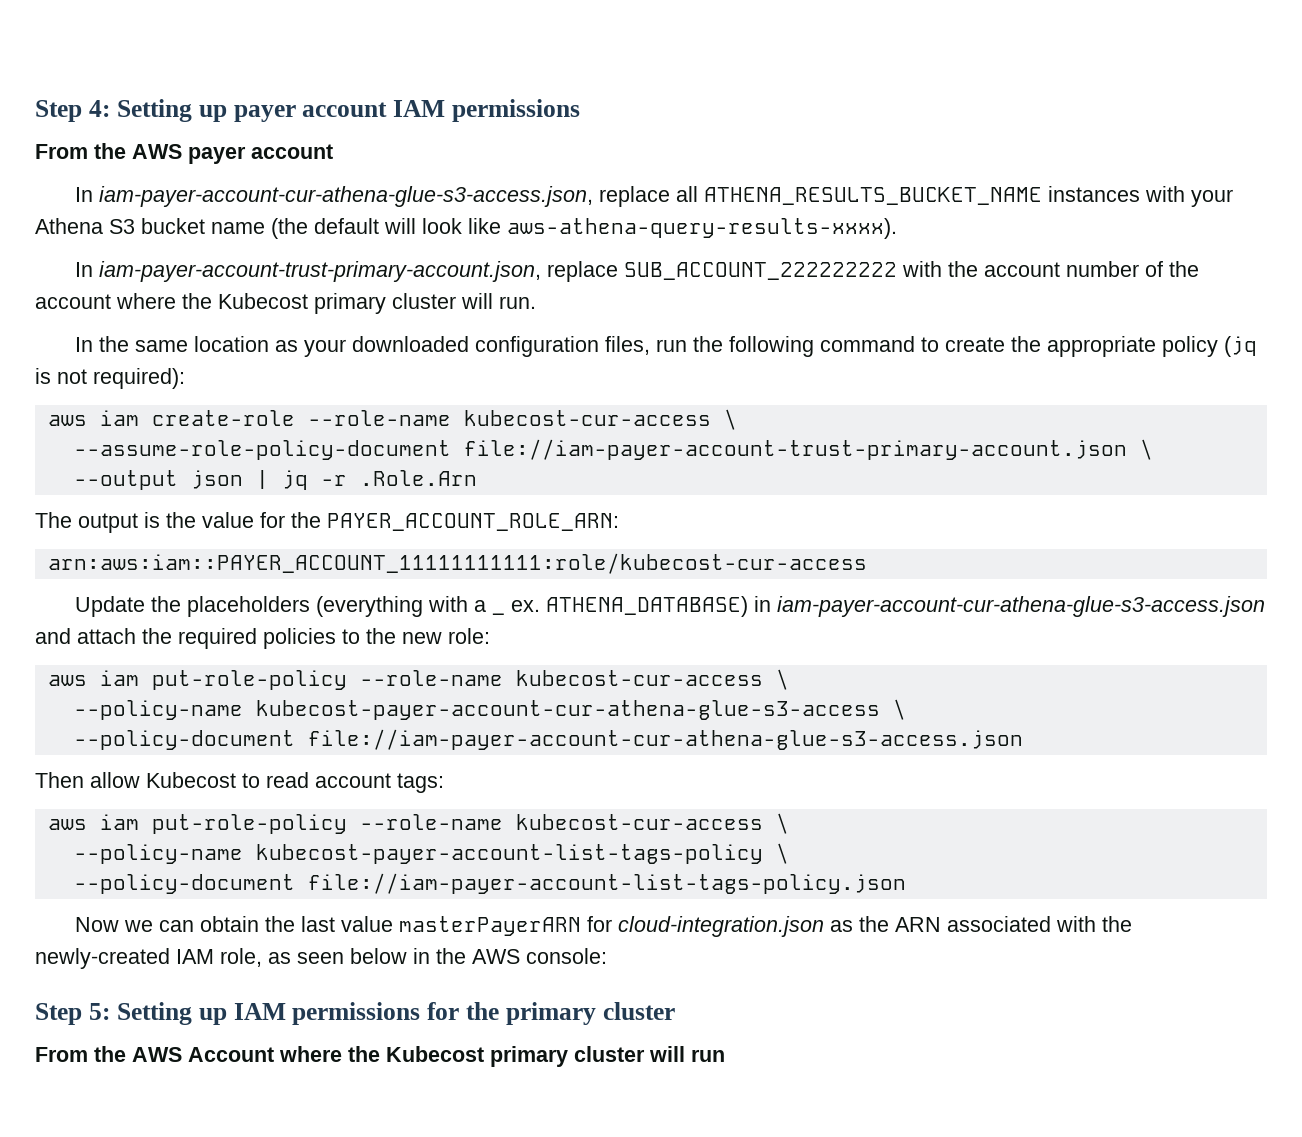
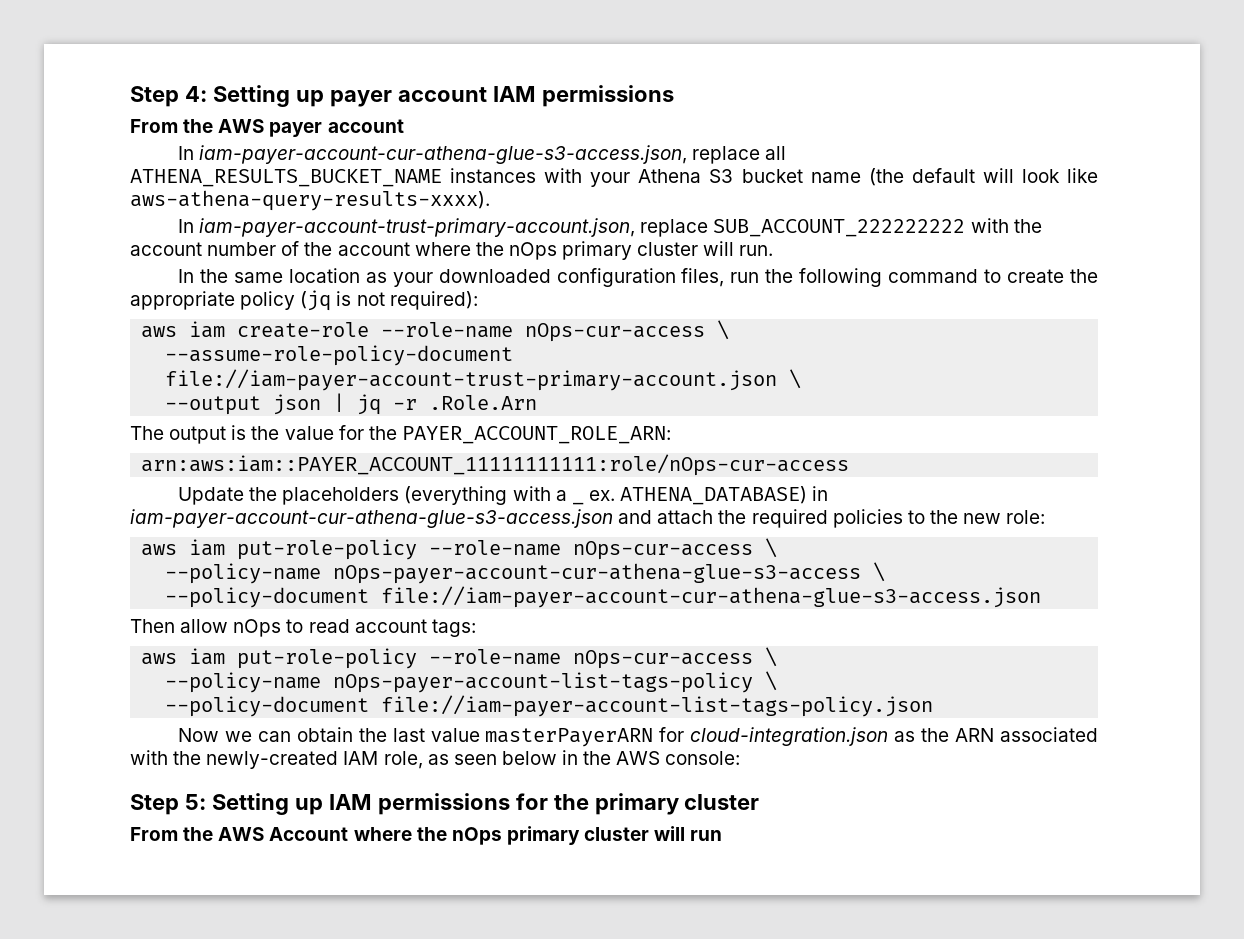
[218,293,308,309] Kubecost -> [508,242,557,260] nOps
[463,410,711,426] kubecost-cur-access -> [525,323,706,342] nOps-cur-access
[47,553,867,574] arn:aws:iam::PAYER_ACCOUNT_11111111111:role/kubecost-cur-access -> [141,454,850,476] arn:aws:iam::PAYER_ACCOUNT_11111111111:role/nOps-cur-access
[515,669,789,690] [73,700,880,720] kubecost-cur-access \ // --policy-name kubecost-payer-account-cur-athena-glue-s3-access -> [573,538,778,560] [165,563,862,584] nOps-cur-access \ // --policy-name nOps-payer-account-cur-athena-glue-s3-access
[146,772,236,788] Kubecost -> [233,619,282,637] nOps
[515,813,789,834] [73,844,763,864] kubecost-cur-access \ // --policy-name kubecost-payer-account-list-tags-policy -> [573,647,778,669] [165,672,754,693] nOps-cur-access \ // --policy-name nOps-payer-account-list-tags-policy
[386,1046,484,1062] Kubecost -> [451,827,502,845] nOps

